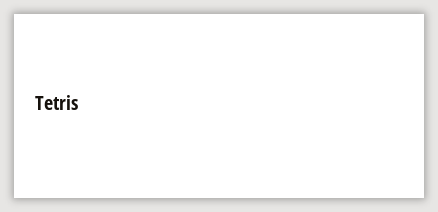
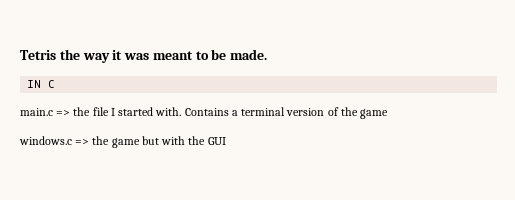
(78, 102) none -> [59,49,268,63] [27,80,56,88] [20,107,389,119] [19,136,226,148] the way it was meant to be made. // IN C // main.c => the file I started with. Contains a terminal version of the game // windows.c => the game but with the GUI

